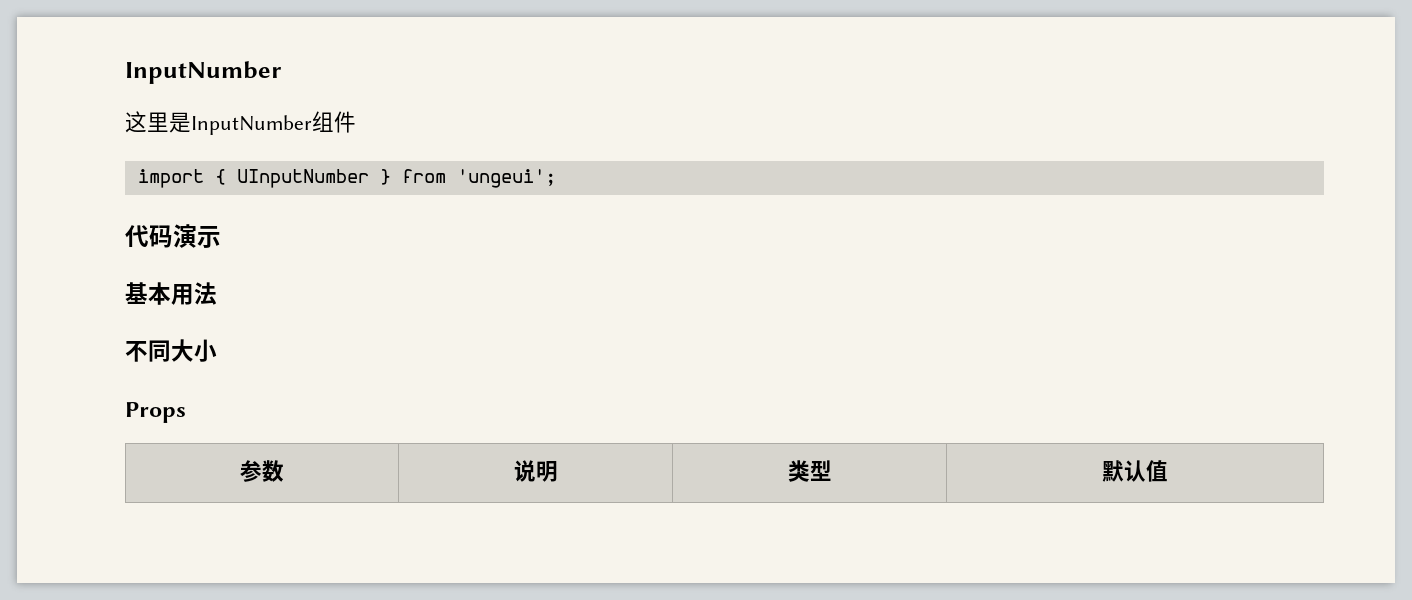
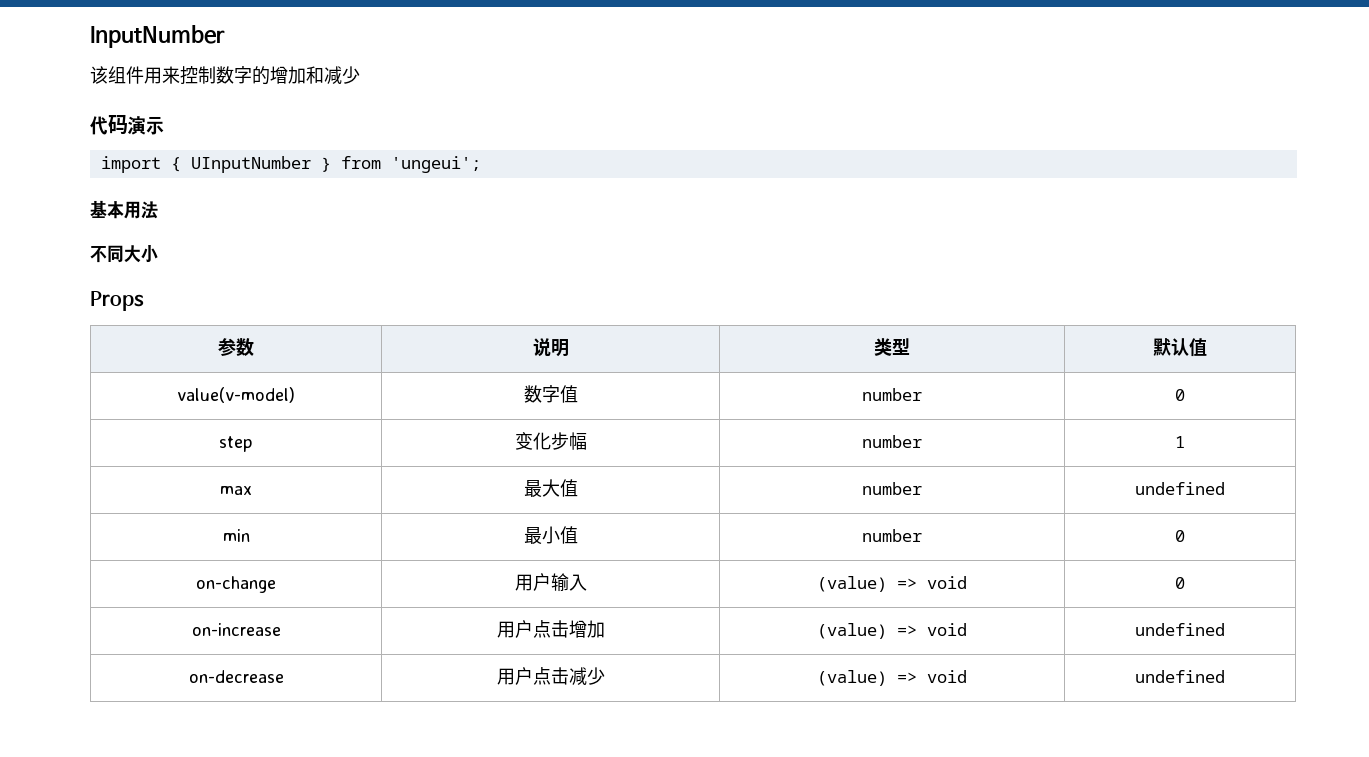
[125,111,312,135] 这里是InputNumber -> [90,66,108,84] 该
(356, 122) none -> [144,66,360,85] [90,114,164,135] 用来控制数字的增加和减少 // 代码演示
[125,224,221,248] // 代码演示 -> (481, 164) none
(1168, 471) none -> [177,387,295,403] [523,385,578,403] [862,388,922,401] [1175,389,1185,401] [219,436,253,452] [514,432,587,450] [862,435,922,448] [1175,436,1185,448] [220,486,252,495] [523,479,578,497] [862,482,922,495] [1135,482,1225,495] [222,529,250,542] [523,526,578,544] [862,529,922,542] [1175,530,1185,542] [196,576,276,593] [514,573,587,592] [817,576,967,592] [1175,577,1185,589] [191,623,281,636] [496,620,605,638] [817,623,967,639] [1135,623,1225,636] [188,670,284,683] [496,667,605,685] [817,670,967,686] [1135,670,1225,683] // value(v-model) | 数字值 | number | 0 // step | 变化步幅 | number | 1 // max | 最大值 | number | undefined // min | 最小值 | number | 0 // on-change | 用户输入 | (value) => void | 0 // on-increase | 用户点击增加 | (value) => void | undefined // on-decrease | 用户点击减少 | (value) => void | undefined

